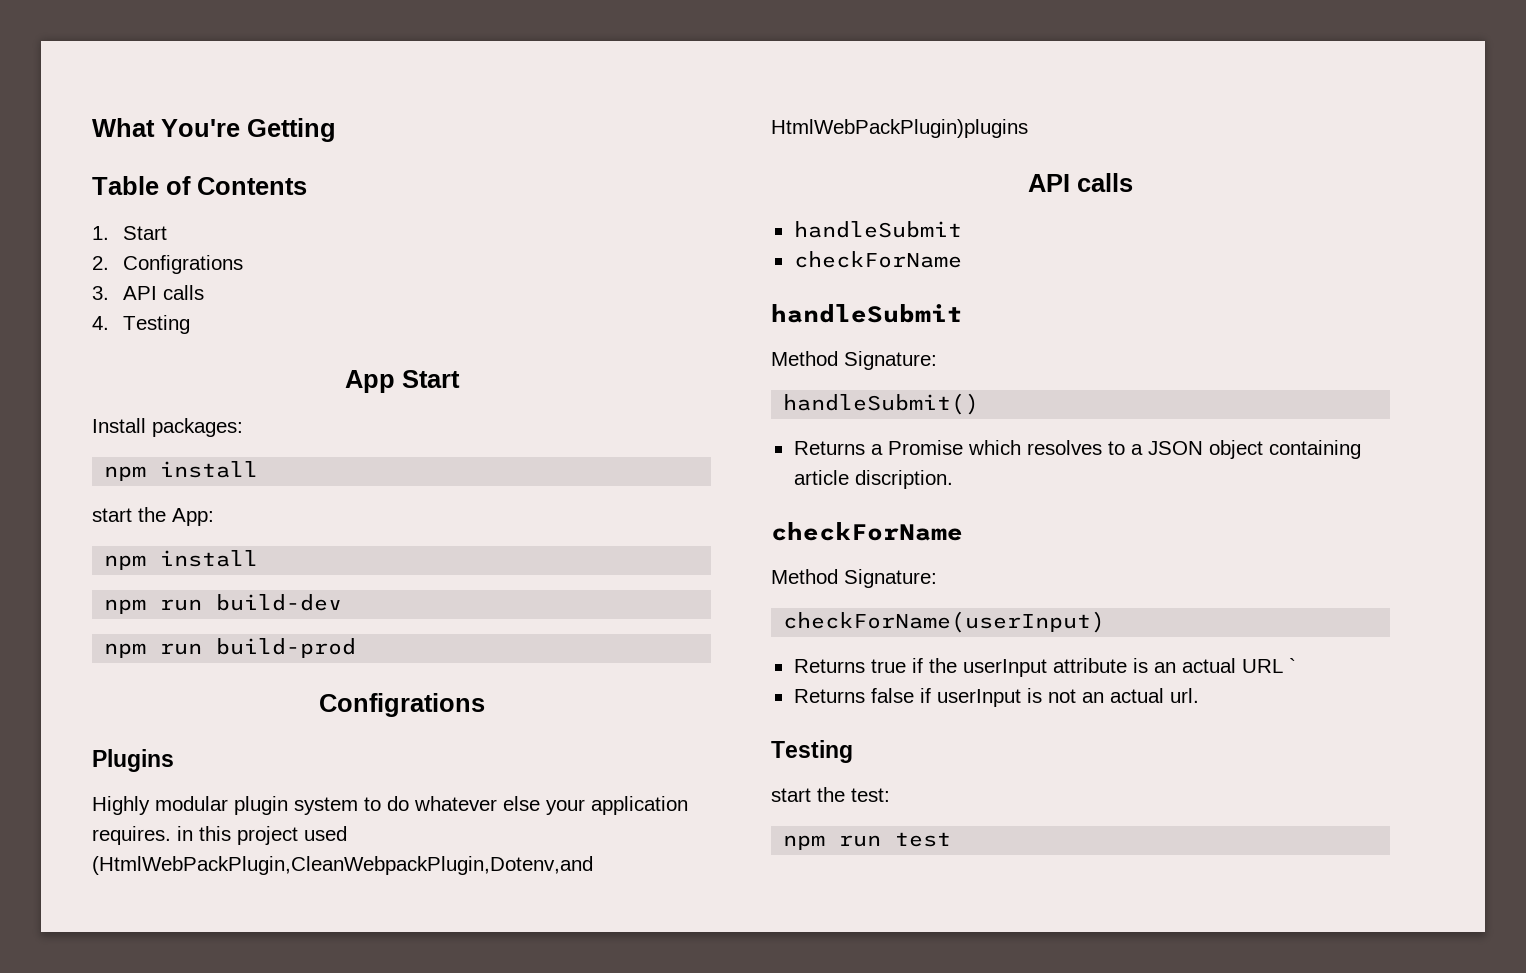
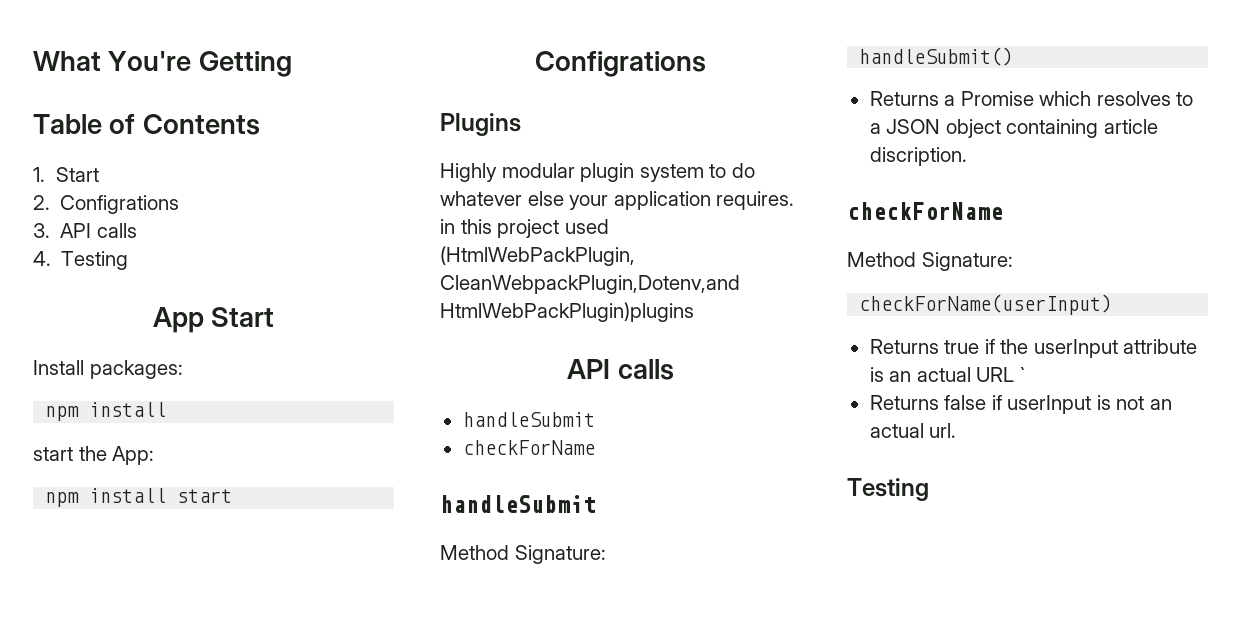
[104,594,343,614] [104,638,357,658] // npm run build-dev // npm run build-prod -> [177,489,233,503] start
[771,787,890,802] [783,832,952,850] // start the test: // npm run test -> (929, 489) none

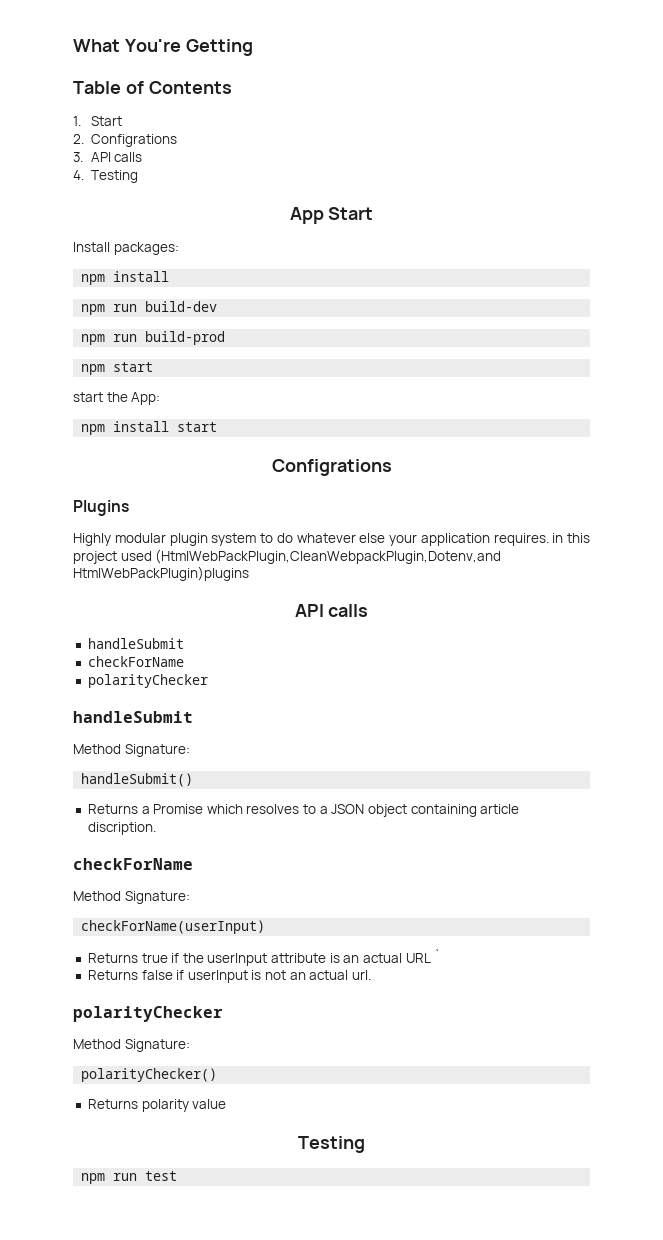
(167, 409) none -> [81,301,218,315] [81,331,226,345] [81,362,154,375] // npm run build-dev // npm run build-prod // npm start
(595, 447) none -> [87,674,208,688] // polarityChecker
[847,478,929,501] Testing -> [73,1006,223,1022] [73,1039,190,1052] [81,1068,218,1082] [87,1099,227,1112] [298,1136,365,1153] [81,1171,178,1184] polarityChecker // Method Signature: // polarityChecker() // Returns polarity value // Testing // npm run test

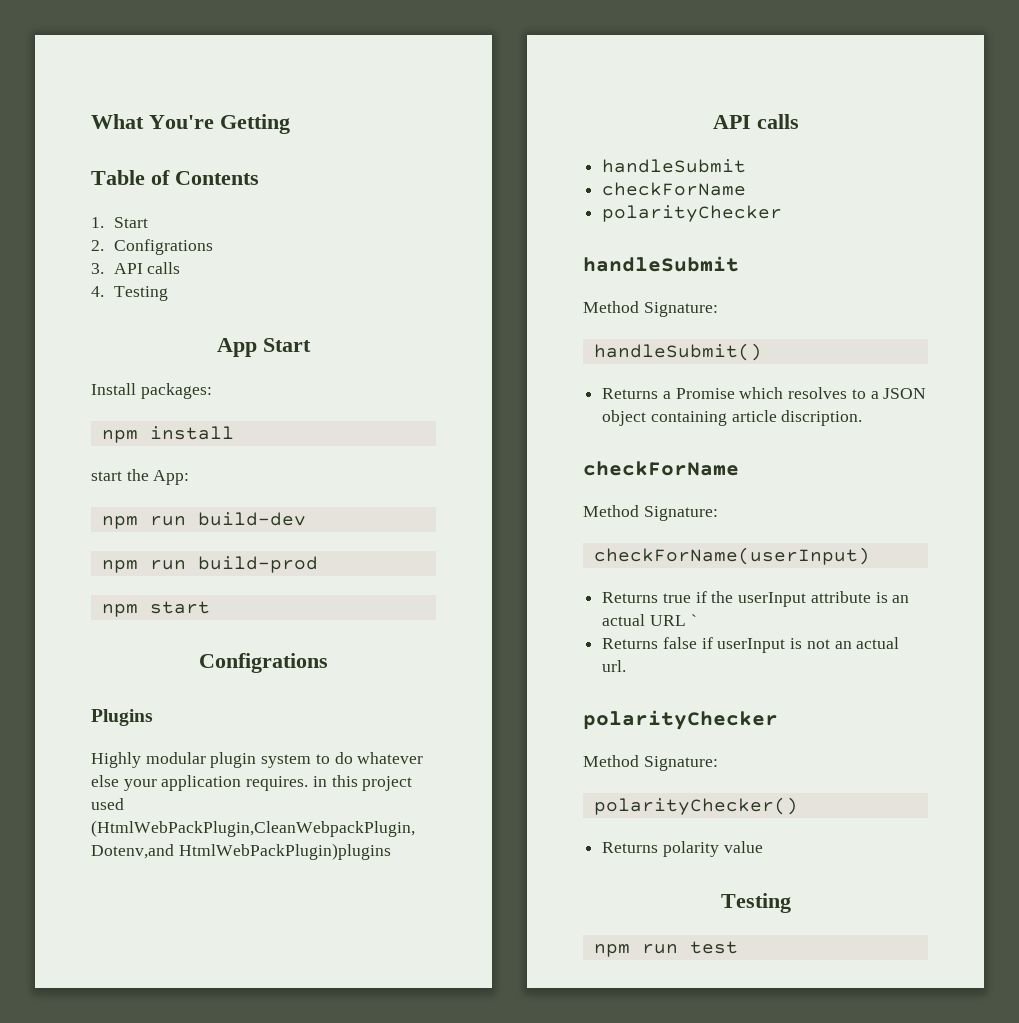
(170, 276) none -> [91,469,190,485] // start the App:
[73,392,161,405] [81,421,218,435] // start the App: // npm install start -> (210, 607) none

